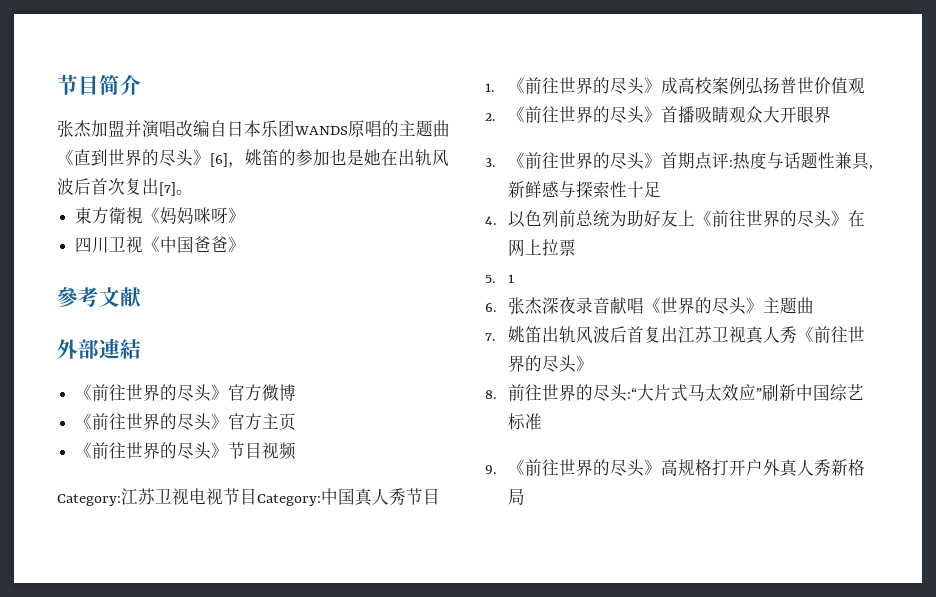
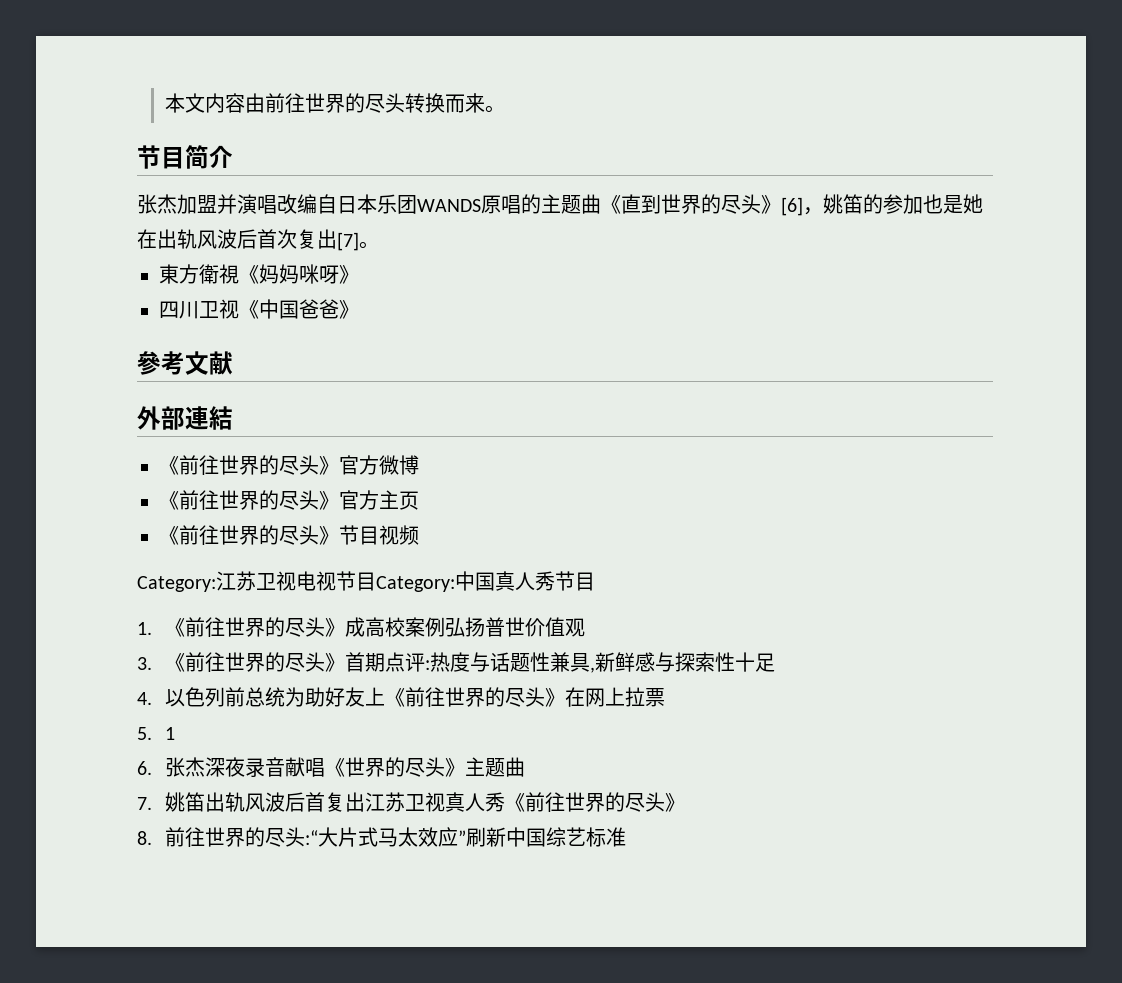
(57, 84) none -> [164,93,505,113] 本文内容由前往世界的尽头转换而来。 //
[485,106,831,124] [485,152,678,170] 2.《前往世界的尽头》首播吸睛观众大开眼界 // 3.《前往世界的尽头》首 -> [137,652,365,672] 3.《前往世界的尽头》首
[485,459,865,477] [507,488,525,505] // 9.《前往世界的尽头》高规格打开户外真人秀新格局 -> (626, 837) none

